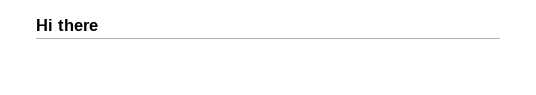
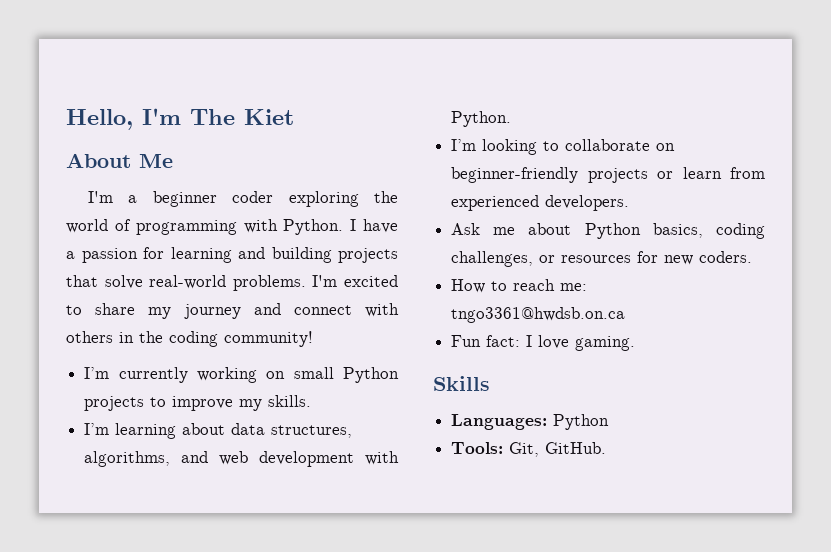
[36,19,98,31] Hi there -> [66,108,294,130] [66,153,173,168] [87,191,398,207] [66,219,398,235] [66,247,398,263] [66,275,398,291] [66,303,399,319] [66,331,313,347] [84,367,399,383] [84,395,312,411] [84,423,353,439] [84,451,399,467] [451,111,512,127] [451,139,676,155] [451,167,765,183] [451,195,630,211] [451,223,765,239] [451,251,753,267] [451,279,588,293] [451,307,626,323] [451,335,636,351] [433,376,490,391] [451,414,610,430] [451,442,607,457] Hello, I'm The Kiet // About Me // I'm a beginner coder exploring the world of programming with Python. I have a passion for learning and building projects that solve real-world problems. I'm excited to share my journey and connect with others in the coding community! // I’m currently working on small Python projects to improve my skills. // I’m learning about data structures, algorithms, and web development with Python. // I’m looking to collaborate on beginner-friendly projects or learn from experienced developers. // Ask me about Python basics, coding challenges, or resources for new coders. // How to reach me: tngo3361@hwdsb.on.ca // Fun fact: I love gaming. // Skills // Languages: Python // Tools: Git, GitHub.

